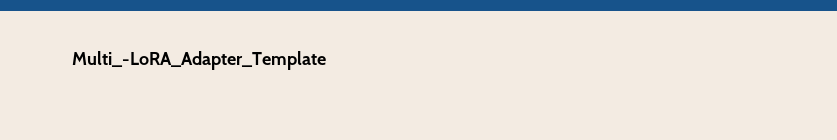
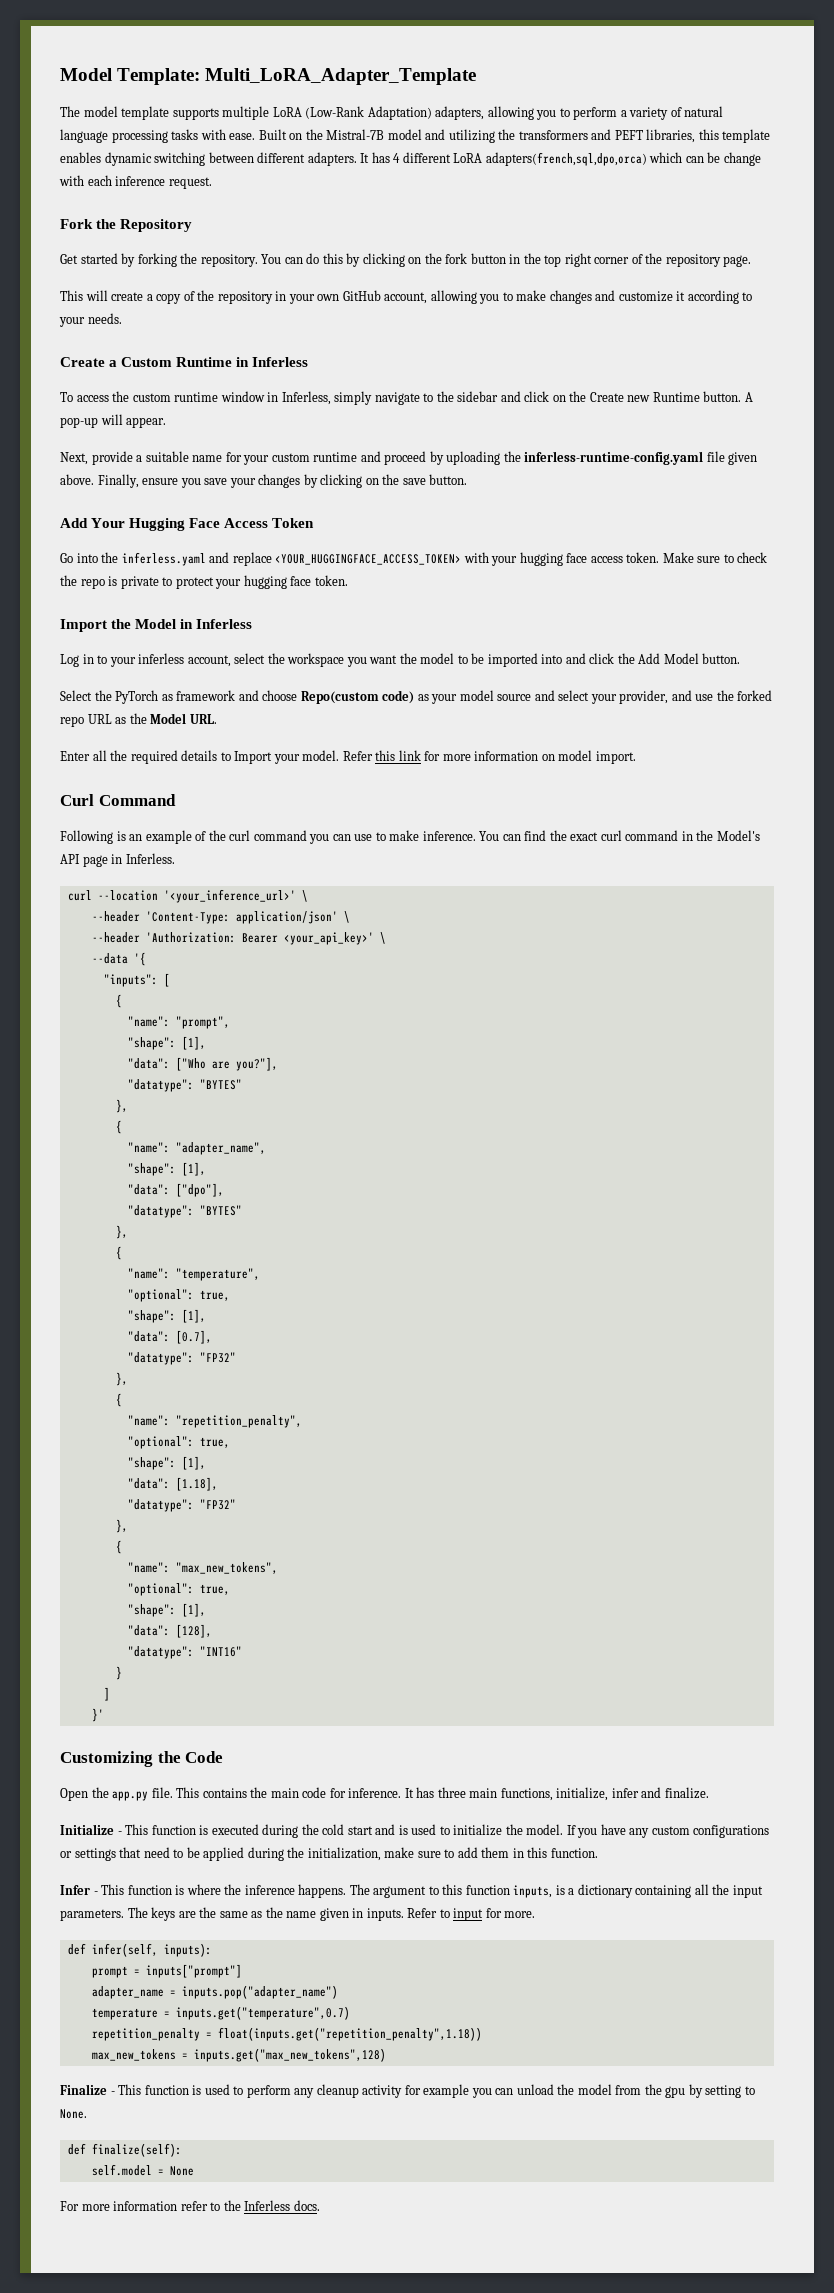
[72,51,326,70] Multi_-LoRA_Adapter_Template -> [60,68,477,85] [60,106,724,120] [60,129,771,143] [60,152,761,166] [59,175,212,189] [60,219,193,232] [60,253,752,267] [60,290,753,304] [59,313,122,327] [60,357,309,367] [60,391,753,405] [60,414,167,428] [60,451,758,465] [60,474,468,488] [60,518,315,531] [60,552,768,566] [60,575,348,589] [60,619,253,632] [60,653,741,667] [60,690,773,704] [60,713,217,727] [60,750,636,764] [60,794,176,806] [60,830,760,844] [60,853,175,867] [67,889,308,903] [91,911,350,924] [91,932,386,945] [91,952,146,966] [103,973,170,987] [115,994,122,1008] [127,1016,230,1029] [127,1036,206,1050] [127,1057,278,1071] [127,1079,242,1092] [115,1099,128,1113] [115,1120,122,1134] [127,1142,266,1155] [127,1162,206,1176] [127,1183,224,1197] [127,1205,242,1218] [115,1225,128,1239] [115,1246,122,1260] [127,1268,260,1281] [127,1289,230,1302] [127,1309,206,1323] [127,1330,212,1344] [127,1352,236,1365] [115,1372,128,1386] [115,1393,122,1407] [127,1415,302,1428] [127,1436,230,1449] [127,1456,206,1470] [127,1477,218,1491] [127,1499,236,1512] [115,1519,128,1533] [115,1540,122,1554] [127,1562,278,1574] [127,1583,230,1596] [127,1603,206,1617] [127,1624,212,1638] [127,1646,242,1659] [115,1666,122,1680] [103,1687,110,1701] [91,1708,104,1722] [60,1751,224,1767] [60,1787,709,1801] [60,1824,770,1838] [60,1847,598,1861] [60,1884,763,1898] [60,1907,536,1921] [67,1943,212,1957] [91,1964,242,1978] [91,1985,338,1999] [91,2006,350,2020] [91,2027,482,2041] [91,2048,386,2062] [60,2084,755,2098] [60,2109,87,2119] [67,2143,182,2157] [91,2164,194,2176] [60,2200,320,2211] Model Template: Multi_LoRA_Adapter_Template // The model template supports multiple LoRA (Low-Rank Adaptation) adapters, allowing you to perform a variety of natural language processing tasks with ease. Built on the Mistral-7B model and utilizing the transformers and PEFT libraries, this template enables dynamic switching between different adapters. It has 4 different LoRA adapters(french,sql,dpo,orca) which can be change with each inference request. // Fork the Repository // Get started by forking the repository. You can do this by clicking on the fork button in the top right corner of the repository page. // This will create a copy of the repository in your own GitHub account, allowing you to make changes and customize it according to your needs. // Create a Custom Runtime in Inferless // To access the custom runtime window in Inferless, simply navigate to the sidebar and click on the Create new Runtime button. A pop-up will appear. // Next, provide a suitable name for your custom runtime and proceed by uploading the inferless-runtime-config.yaml file given above. Finally, ensure you save your changes by clicking on the save button. // Add Your Hugging Face Access Token // Go into the inferless.yaml and replace <YOUR_HUGGINGFACE_ACCESS_TOKEN> with your hugging face access token. Make sure to check the repo is private to protect your hugging face token. // Import the Model in Inferless // Log in to your inferless account, select the workspace you want the model to be imported into and click the Add Model button. // Select the PyTorch as framework and choose Repo(custom code) as your model source and select your provider, and use the forked repo URL as the Model URL. // Enter all the required details to Import your model. Refer this link for more information on model import. // Curl Command // Following is an example of the curl command you can use to make inference. You can find the exact curl command in the Model's API page in Inferless. // curl --location '<your_inference_url>' \ // --header 'Content-Type: application/json' \ // --header 'Authorization: Bearer <your_api_key>' \ // --data '{ // "inputs": [ // { // "name": "prompt", // "shape": [1], // "data": ["Who are you?"], // "datatype": "BYTES" // }, // { // "name": "adapter_name", // "shape": [1], // "data": ["dpo"], // "datatype": "BYTES" // }, // { // "name": "temperature", // "optional": true, // "shape": [1], // "data": [0.7], // "datatype": "FP32" // }, // { // "name": "repetition_penalty", // "optional": true, // "shape": [1], // "data": [1.18], // "datatype": "FP32" // }, // { // "name": "max_new_tokens", // "optional": true, // "shape": [1], // "data": [128], // "datatype": "INT16" // } // ] // }' // Customizing the Code // Open the app.py file. This contains the main code for inference. It has three main functions, initialize, infer and finalize. // Initialize - This function is executed during the cold start and is used to initialize the model. If you have any custom configurations or settings that need to be applied during the initialization, make sure to add them in this function. // Infer - This function is where the inference happens. The argument to this function inputs, is a dictionary containing all the input parameters. The keys are the same as the name given in inputs. Refer to input for more. // def infer(self, inputs): // prompt = inputs["prompt"] // adapter_name = inputs.pop("adapter_name") // temperature = inputs.get("temperature",0.7) // repetition_penalty = float(inputs.get("repetition_penalty",1.18)) // max_new_tokens = inputs.get("max_new_tokens",128) // Finalize - This function is used to perform any cleanup activity for example you can unload the model from the gpu by setting to None. // def finalize(self): // self.model = None // For more information refer to the Inferless docs.

